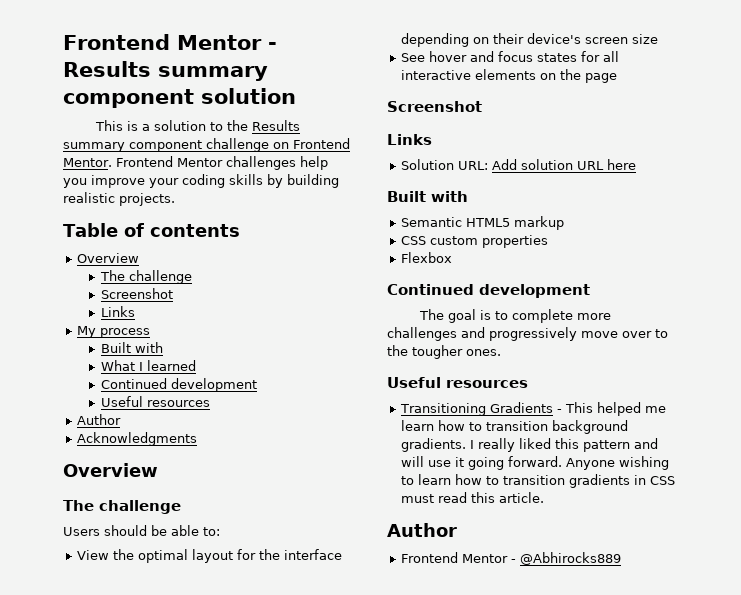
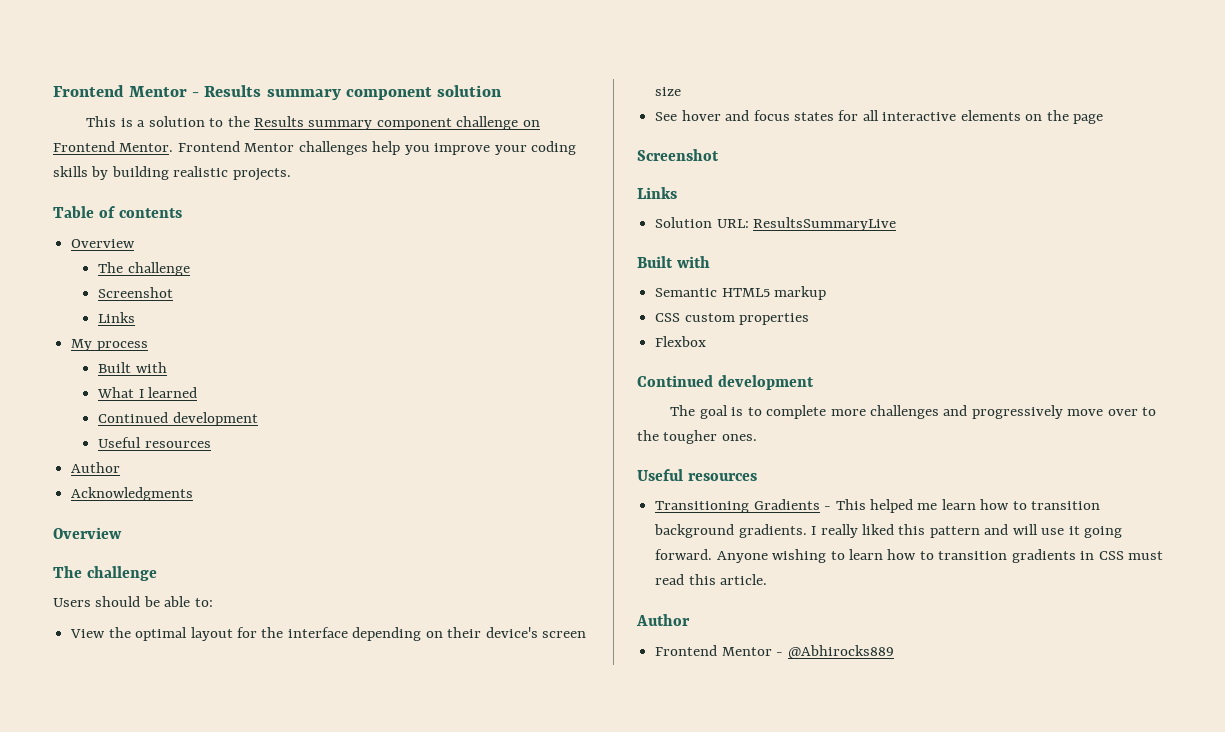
[492,159,637,170] Add solution URL here -> [753,217,897,231] ResultsSummaryLive

